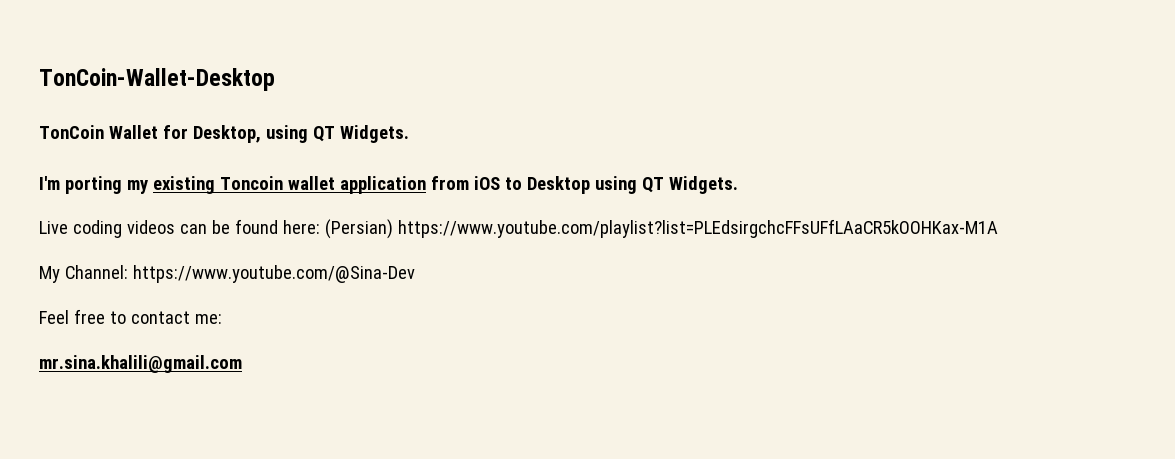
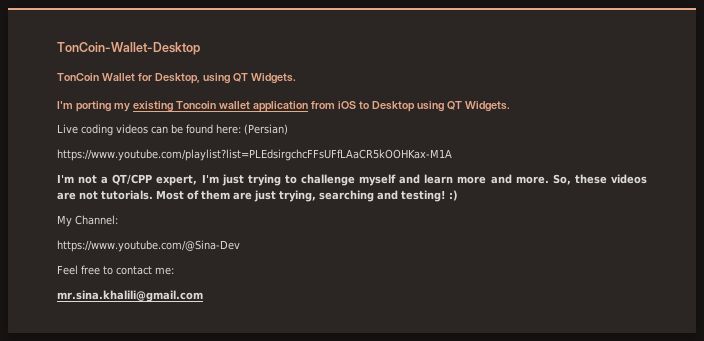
(393, 229) none -> (288, 129) //
(998, 228) none -> [57,174,647,186] [57,190,458,202] // I'm not a QT/CPP expert, I'm just trying to challenge myself and learn more and more. So, these videos are not tutorials. Most of them are just trying, searching and testing! :)
(128, 272) none -> (118, 220) //

